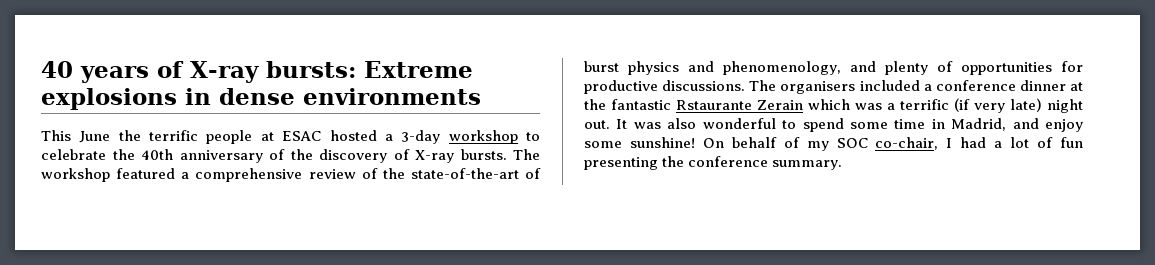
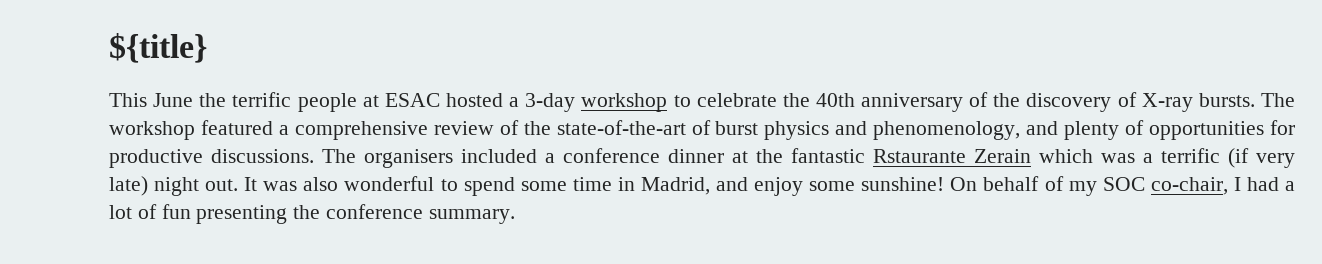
[41,61,473,83] [41,88,481,110] 40 years of X-ray bursts: Extreme explosions in dense environments -> [109,33,207,63] ${title}

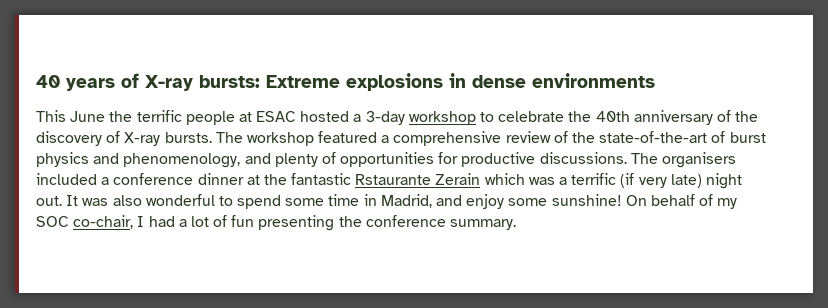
[109,33,207,63] ${title} -> [36,73,655,91] 40 years of X-ray bursts: Extreme explosions in dense environments

